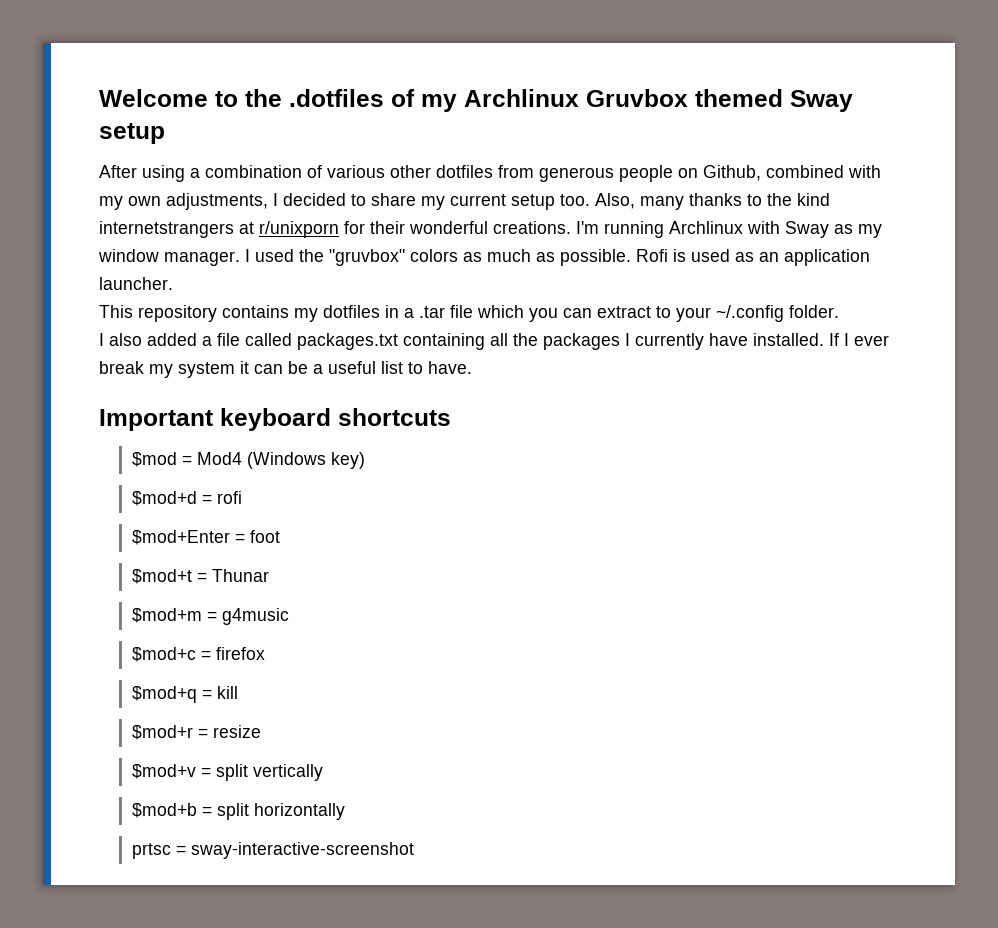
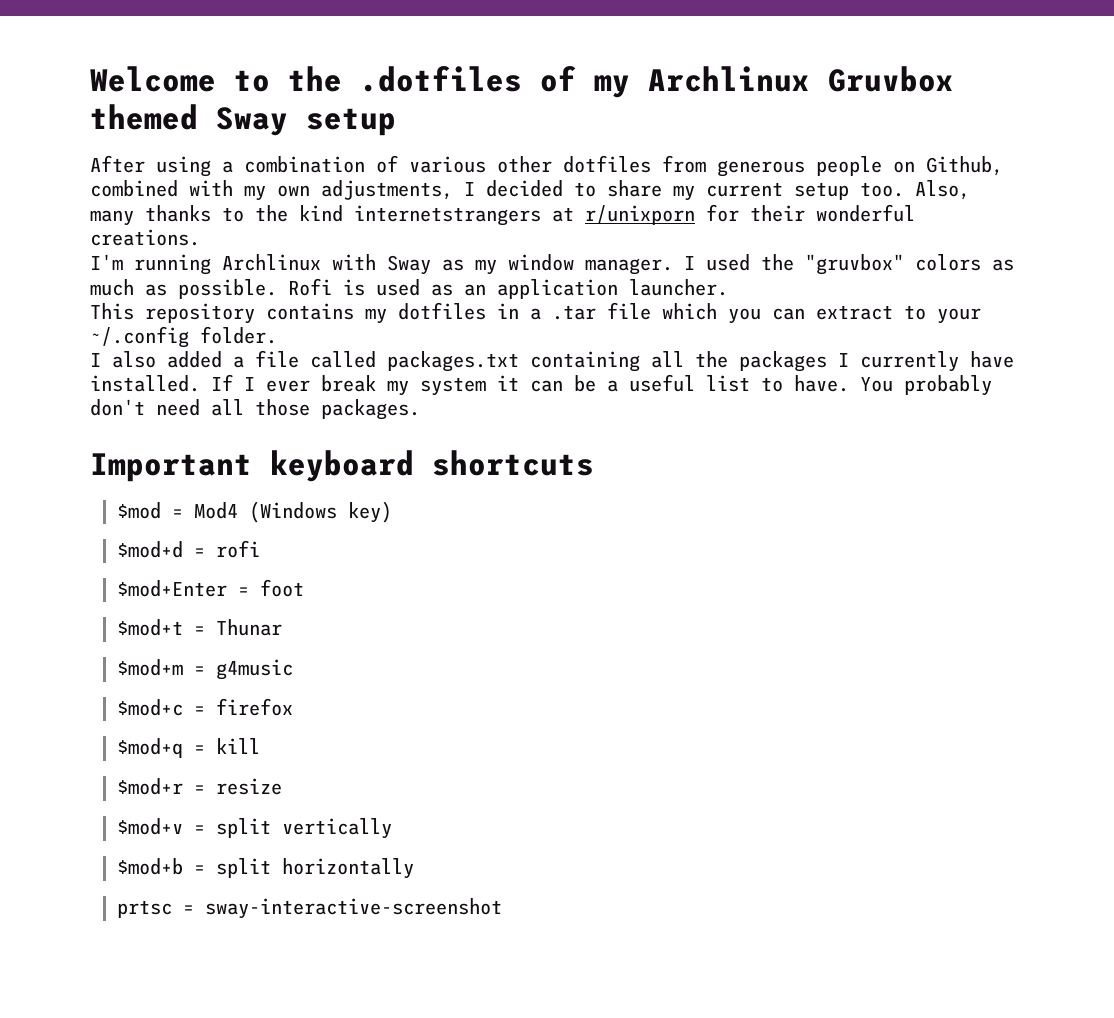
(571, 227) none -> (200, 237) //
(472, 367) none -> [860,375,992,396] [90,399,420,420] You probably don't need all those packages.

